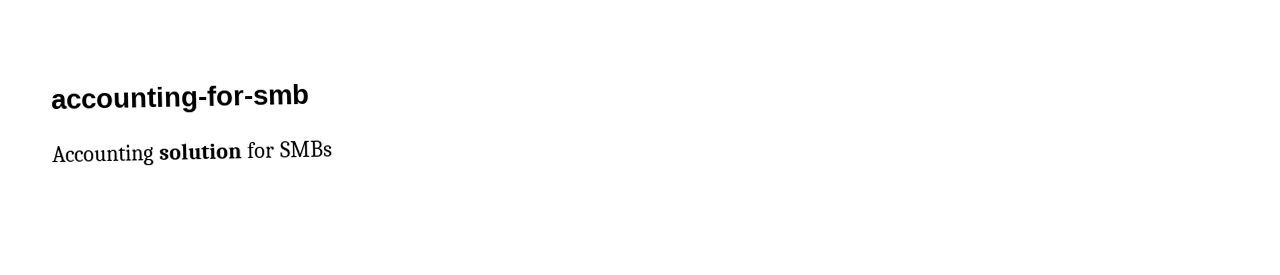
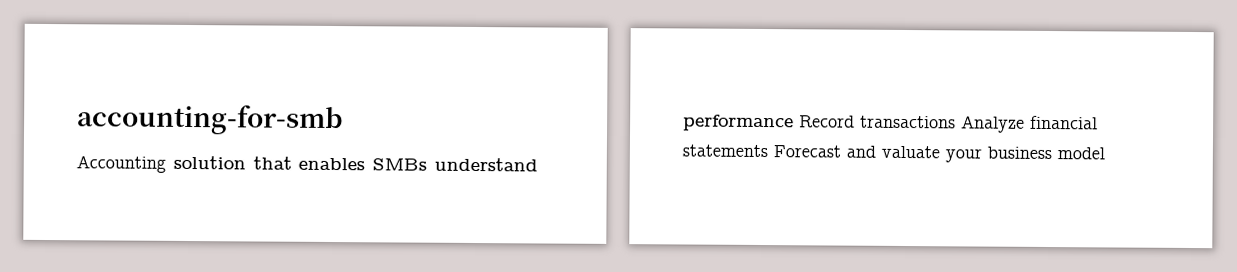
[246,140,333,159] for SMBs -> [252,156,538,172] [683,114,1098,133] [682,144,1105,163] that enables SMBs understand performance Record transactions Analyze financial statements Forecast and valuate your business model

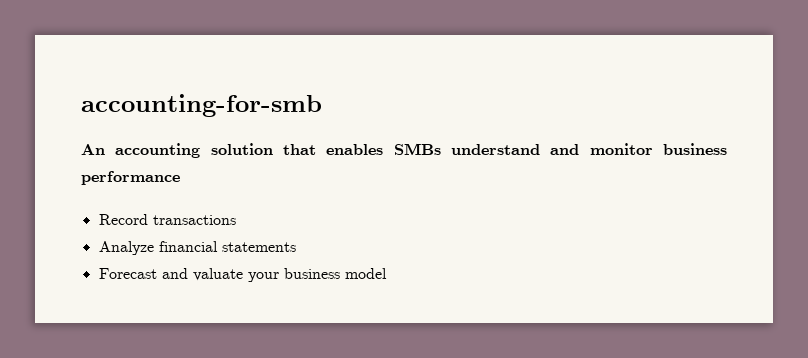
[76,155,166,173] Accounting -> [81,143,201,158] An accounting
(538, 164) none -> [550,143,727,155] and monitor business
(794, 123) none -> (180, 178) //
(956, 122) none -> (236, 220) //
(768, 151) none -> (296, 247) //

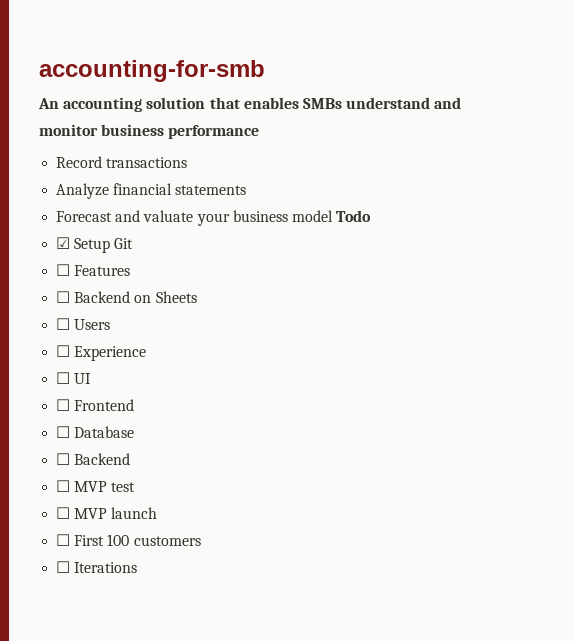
(387, 273) none -> [336,210,372,222] [56,237,134,253] [56,264,131,276] [56,291,197,303] [56,318,111,330] [56,345,147,361] [56,372,92,384] [56,399,135,411] [56,426,135,438] [56,453,131,465] [56,480,136,492] [56,507,158,519] [56,534,201,546] [56,561,138,573] Todo // ☑ Setup Git // ☐ Features // ☐ Backend on Sheets // ☐ Users // ☐ Experience // ☐ UI // ☐ Frontend // ☐ Database // ☐ Backend // ☐ MVP test // ☐ MVP launch // ☐ First 100 customers // ☐ Iterations

